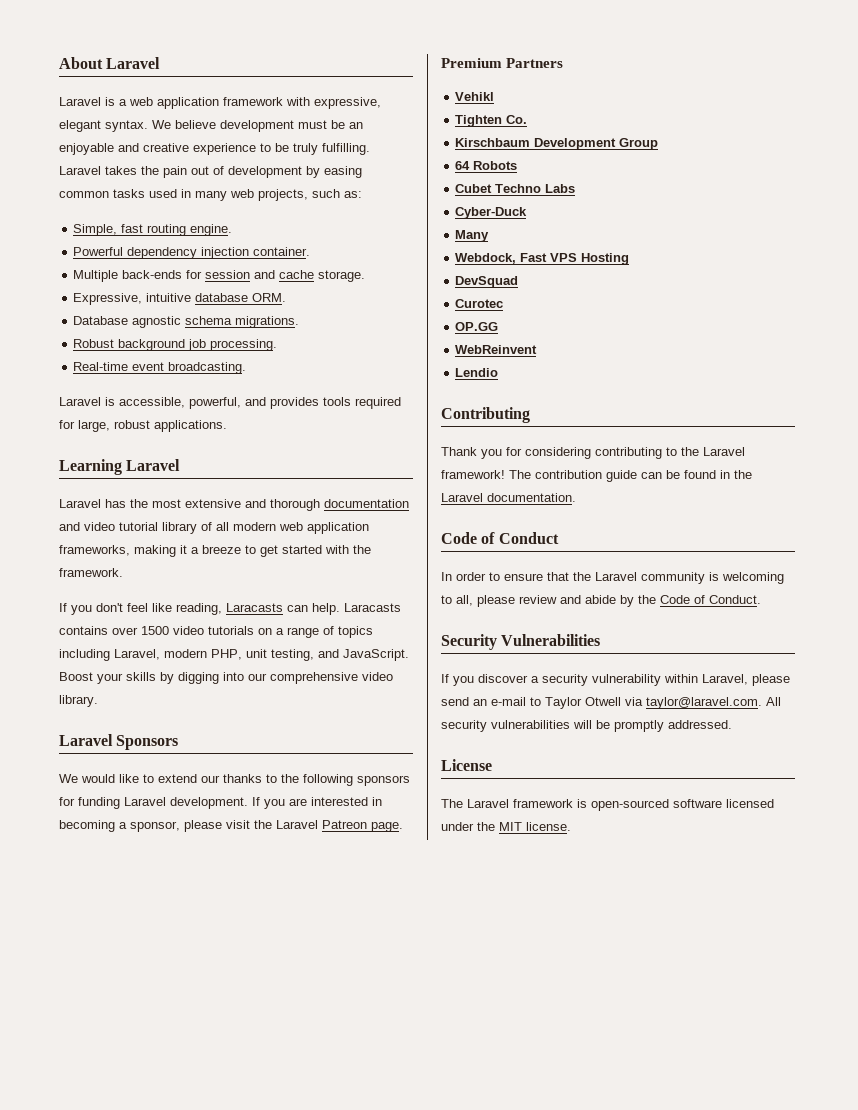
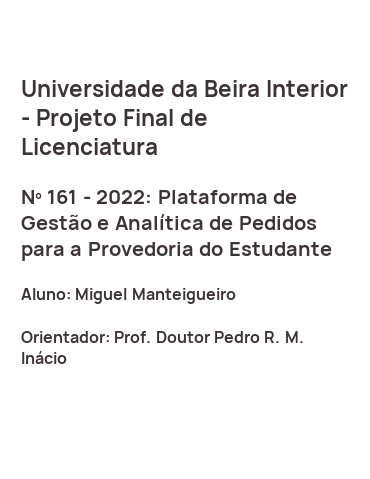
[59,57,161,69] [59,97,381,109] [59,120,363,132] [59,143,370,155] [59,166,362,178] [59,189,362,201] [73,224,233,236] [73,247,311,259] [73,270,366,282] [73,293,287,305] [73,316,300,328] [73,339,278,351] [73,362,247,374] [59,397,401,409] [59,420,227,432] [59,459,181,475] [59,499,409,511] [59,522,369,534] [59,545,371,557] [59,568,123,577] [59,603,401,615] [59,626,373,638] [59,649,409,661] [59,672,393,684] [59,695,98,707] [59,734,179,750] [59,774,410,786] [59,797,382,809] [59,820,403,832] [441,58,564,68] [455,92,495,101] [455,115,528,127] [455,138,659,150] [455,161,518,170] [455,184,576,193] [455,207,528,219] [455,230,490,242] [455,253,630,265] [455,276,519,288] [455,299,504,308] [455,322,499,331] [455,345,538,354] [455,368,499,377] [441,407,530,423] [441,447,745,459] [441,470,752,482] [441,493,576,502] [441,532,559,544] [441,572,784,584] [441,595,761,607] [441,634,601,650] [441,674,790,686] [441,697,781,709] [441,720,732,732] [441,759,492,771] [441,799,774,811] [441,822,571,831] About Laravel // Laravel is a web application framework with expressive, elegant syntax. We believe development must be an enjoyable and creative experience to be truly fulfilling. Laravel takes the pain out of development by easing common tasks used in many web projects, such as: // Simple, fast routing engine. // Powerful dependency injection container. // Multiple back-ends for session and cache storage. // Expressive, intuitive database ORM. // Database agnostic schema migrations. // Robust background job processing. // Real-time event broadcasting. // Laravel is accessible, powerful, and provides tools required for large, robust applications. // Learning Laravel // Laravel has the most extensive and thorough documentation and video tutorial library of all modern web application frameworks, making it a breeze to get started with the framework. // If you don't feel like reading, Laracasts can help. Laracasts contains over 1500 video tutorials on a range of topics including Laravel, modern PHP, unit testing, and JavaScript. Boost your skills by digging into our comprehensive video library. // Laravel Sponsors // We would like to extend our thanks to the following sponsors for funding Laravel development. If you are interested in becoming a sponsor, please visit the Laravel Patreon page. // Premium Partners // Vehikl // Tighten Co. // Kirschbaum Development Group // 64 Robots // Cubet Techno Labs // Cyber-Duck // Many // Webdock, Fast VPS Hosting // DevSquad // Curotec // OP.GG // WebReinvent // Lendio // Contributing // Thank you for considering contributing to the Laravel framework! The contribution guide can be found in the Laravel documentation. // Code of Conduct // In order to ensure that the Laravel community is welcoming to all, please review and abide by the Code of Conduct. // Security Vulnerabilities // If you discover a security vulnerability within Laravel, please send an e-mail to Taylor Otwell via taylor@laravel.com. All security vulnerabilities will be promptly addressed. // License // The Laravel framework is open-sourced software licensed under the MIT license. -> [21,80,349,97] [21,109,209,132] [21,138,158,155] [21,190,297,204] [21,214,317,230] [21,242,332,261] [21,288,236,304] [21,331,304,343] [21,351,67,364] Universidade da Beira Interior - Projeto Final de Licenciatura // Nº 161 - 2022: Plataforma de Gestão e Analítica de Pedidos para a Provedoria do Estudante // Aluno: Miguel Manteigueiro // Orientador: Prof. Doutor Pedro R. M. Inácio

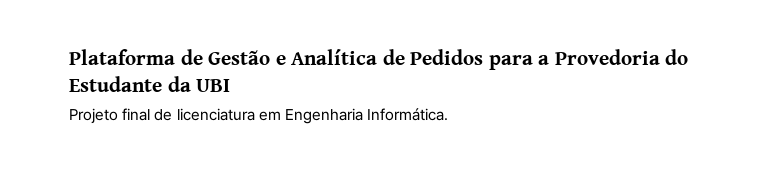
[21,80,349,97] [21,109,209,132] [21,138,158,155] [21,190,153,204] Universidade da Beira Interior - Projeto Final de Licenciatura // Nº 161 - 2022: -> (69, 57) none
[21,288,236,304] [21,331,304,343] [21,351,67,364] // Aluno: Miguel Manteigueiro // Orientador: Prof. Doutor Pedro R. M. Inácio -> [167,76,231,92] [69,108,449,124] da UBI // Projeto final de licenciatura em Engenharia Informática.

